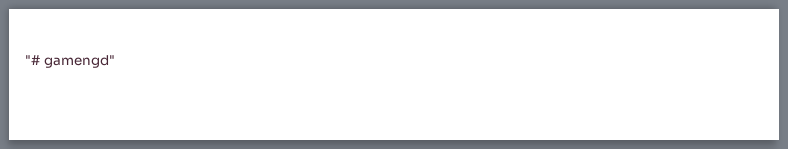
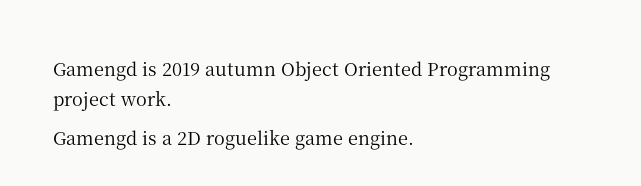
[25,55,115,68] "# gamengd" -> [53,61,550,81] [53,90,172,111] [53,129,414,150] Gamengd is 2019 autumn Object Oriented Programming project work. // Gamengd is a 2D roguelike game engine.

